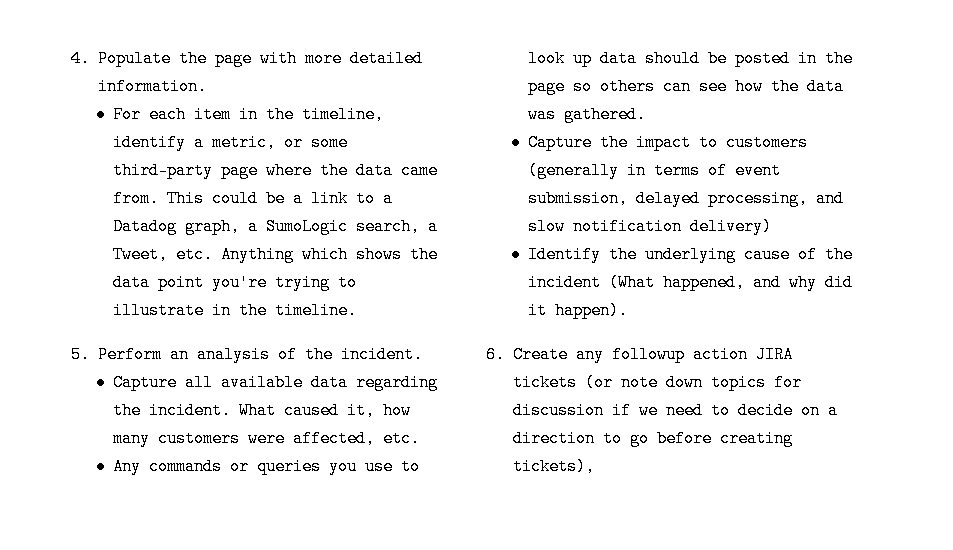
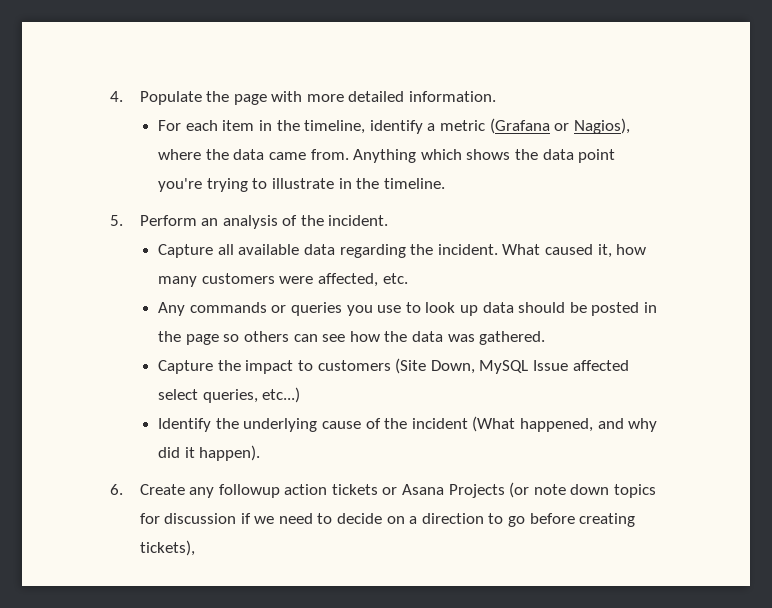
[212,134,349,151] [113,162,259,179] metric, or some third-party page -> [439,118,630,134] metric (Grafana or Nagios),
[167,190,394,207] [113,218,439,235] [113,246,214,263] This could be a link to a Datadog graph, a SumoLogic search, a Tweet, etc. -> (349, 154) none
[528,162,782,179] [528,190,845,207] [528,218,773,235] (generally in terms of event submission, delayed processing, and slow notification delivery) -> [395,358,629,374] [158,387,301,403] (Site Down, MySQL Issue affected select queries, etc...)
[756,346,793,363] [513,374,577,391] JIRA tickets -> [331,484,505,498] tickets or Asana Projects

